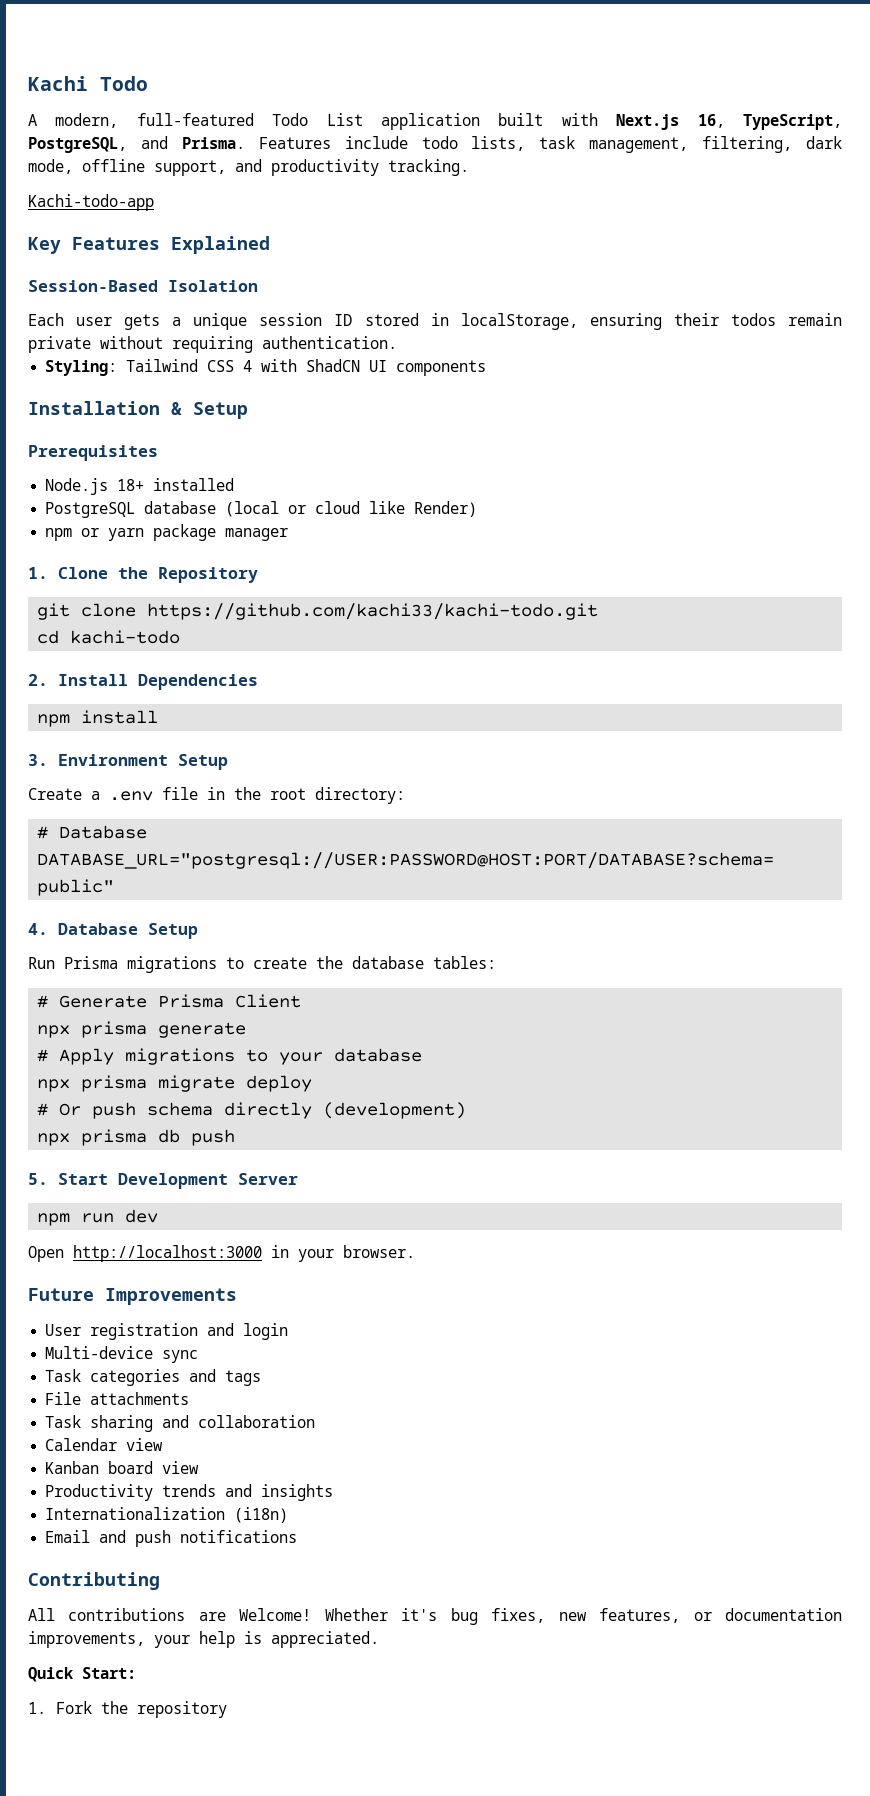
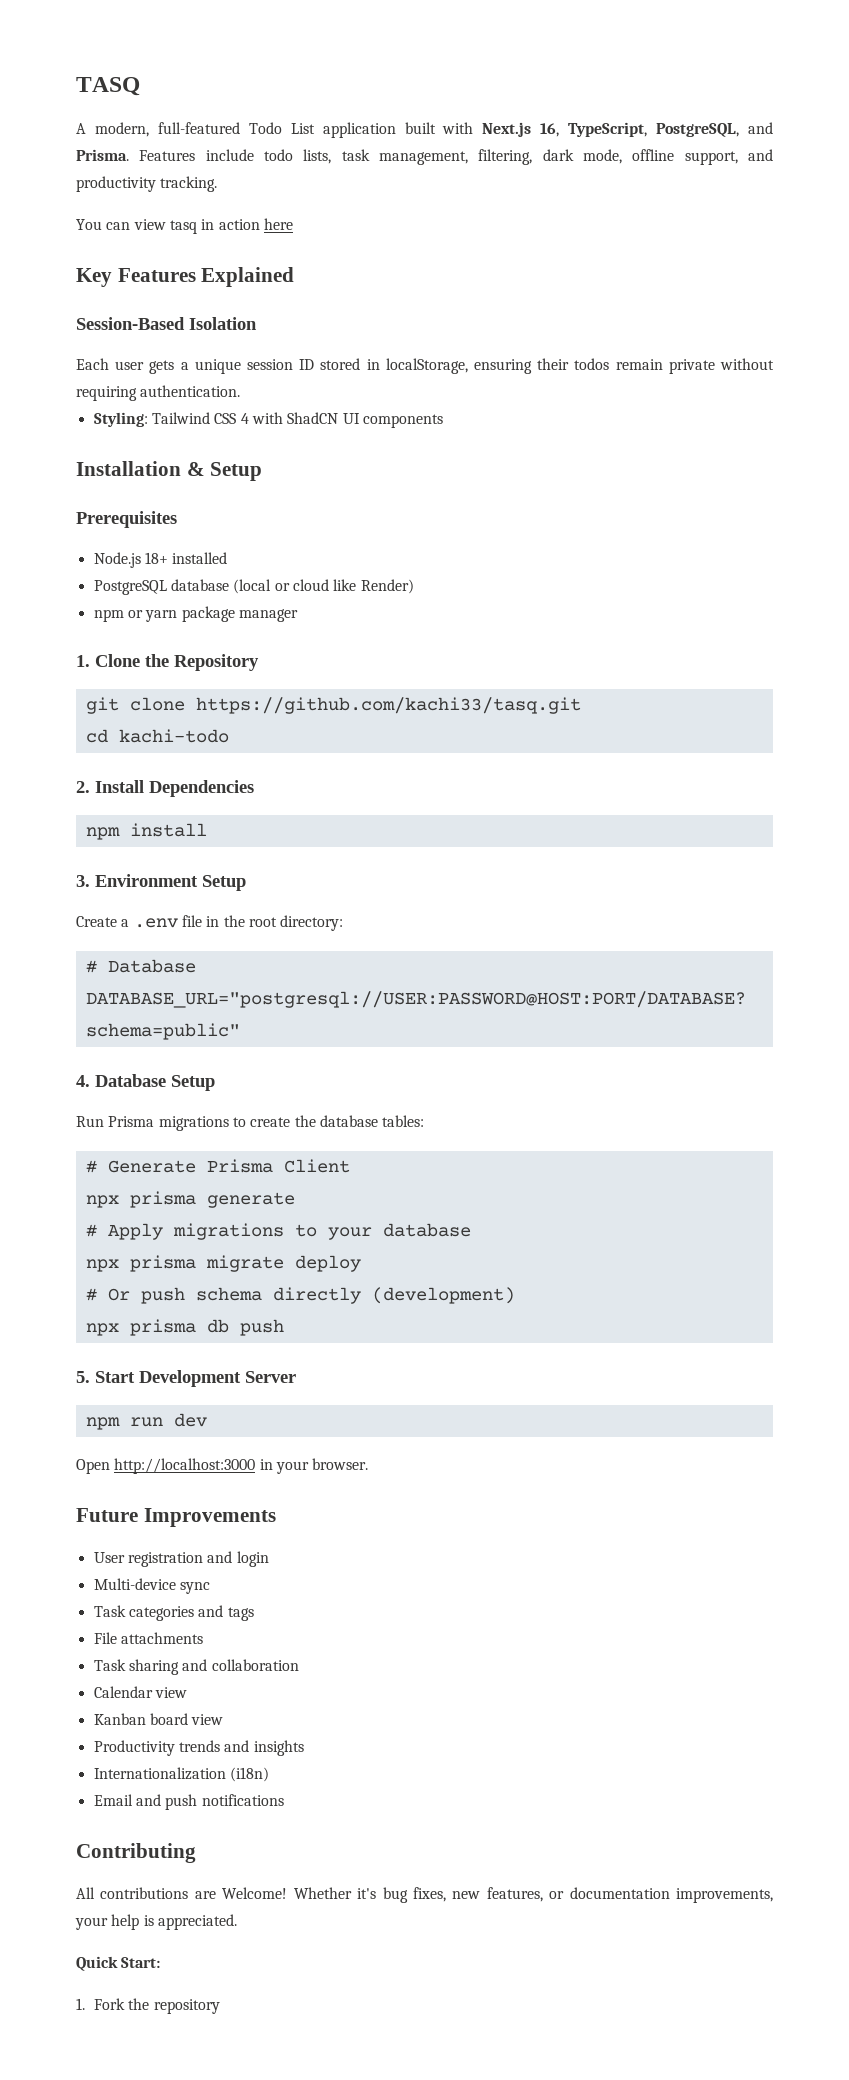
[28,76,148,91] Kachi Todo -> [76,77,140,96] TASQ
[28,194,154,211] Kachi-todo-app -> [76,218,293,234] You can view tasq in action here
[147,603,599,620] https://github.com/kachi33/kachi-todo.git -> [195,697,581,714] https://github.com/kachi33/tasq.git

